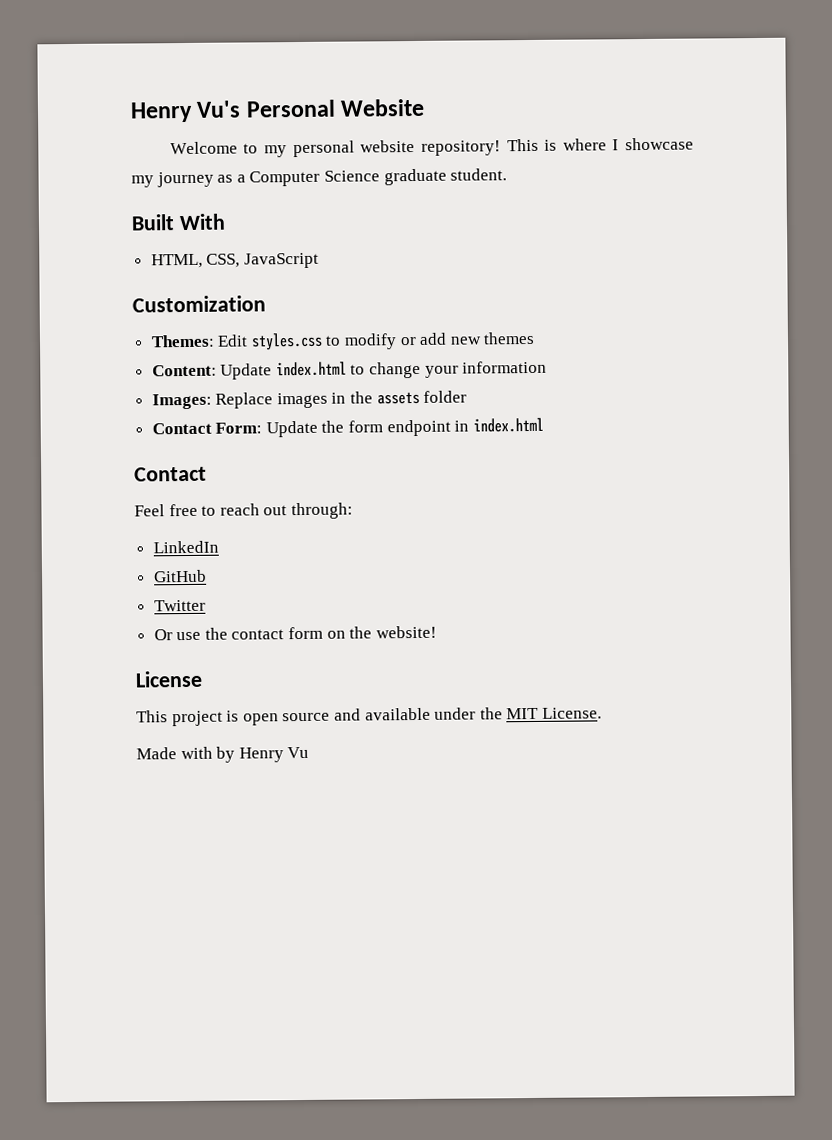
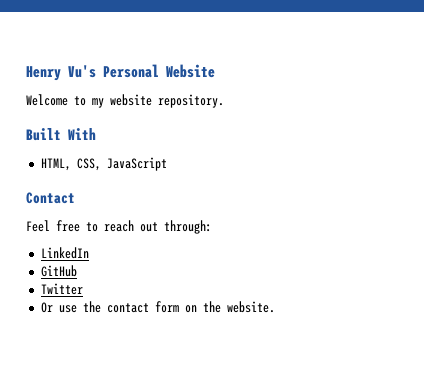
[292,137,694,158] [131,168,508,188] personal website repository! This is where I showcase my journey as a Computer Science graduate student. -> [110,94,224,108] website repository.
[132,295,266,313] [150,331,536,351] [151,360,548,380] [151,390,468,410] [151,417,544,438] // Customization // Themes: Edit styles.css to modify or add new themes // Content: Update index.html to change your information // Images: Replace images in the assets folder // Contact Form: Update the form endpoint in index.html -> (167, 164) none
[375,625,437,639] [135,670,203,688] [136,707,602,727] [136,746,310,763] website! // License // This project is open source and available under the MIT License. // Made with by Henry Vu -> [226,301,275,313] website.

